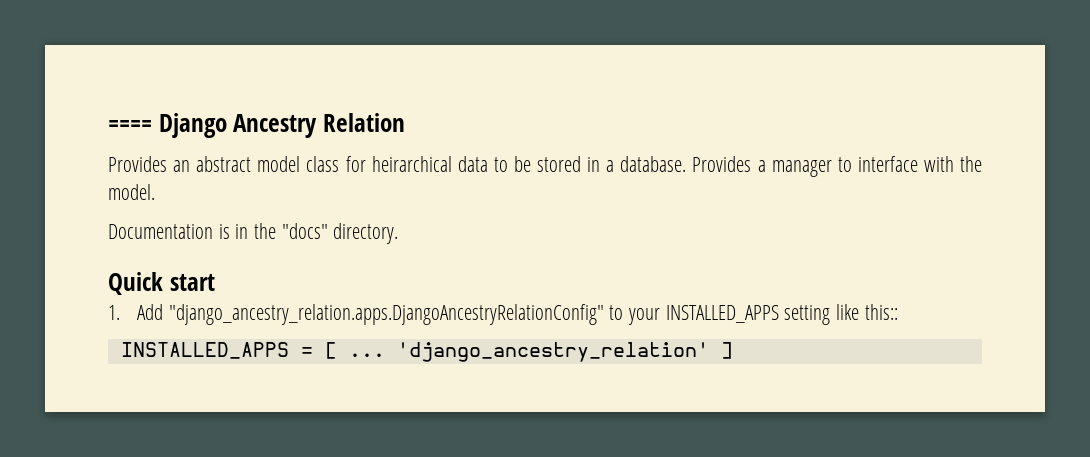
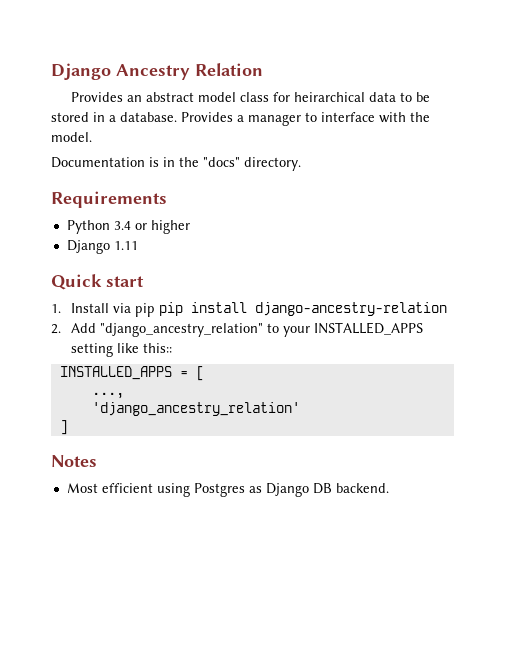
[108,120,152,132] ==== -> (51, 71) none
[108,272,215,295] [108,304,604,325] Quick start // 1. Add "django_ancestry_relation.apps.DjangoAncestryRelationConfig" -> [51,191,167,208] [66,220,190,234] [66,240,138,254] [51,274,144,290] [51,302,448,317] [51,323,264,337] Requirements // Python 3.4 or higher // Django 1.11 // Quick start // 1. Install via pip pip install django-ancestry-relation // 2. Add "django_ancestry_relation"
[348,353,385,357] ... -> [91,392,124,399] // ..., //
(709, 352) none -> (300, 409) //
(733, 350) none -> [51,455,97,467] [66,483,389,497] // Notes // Most efficient using Postgres as Django DB backend.

